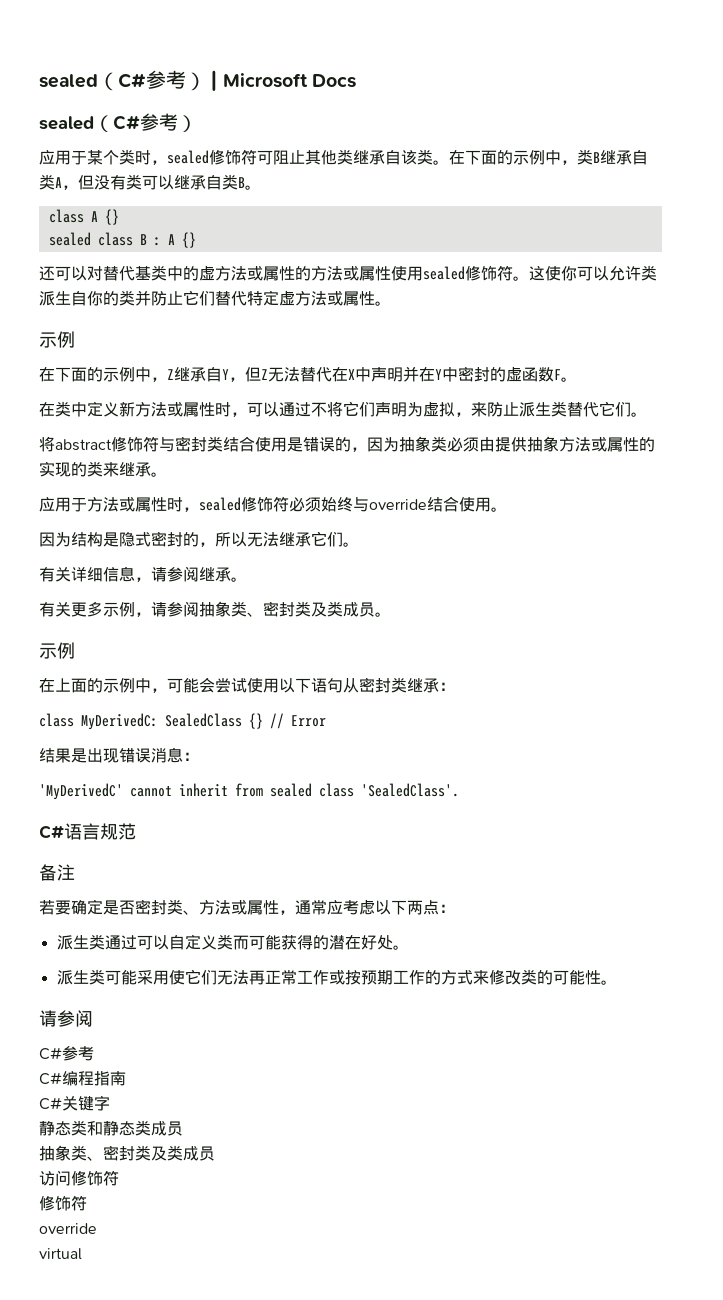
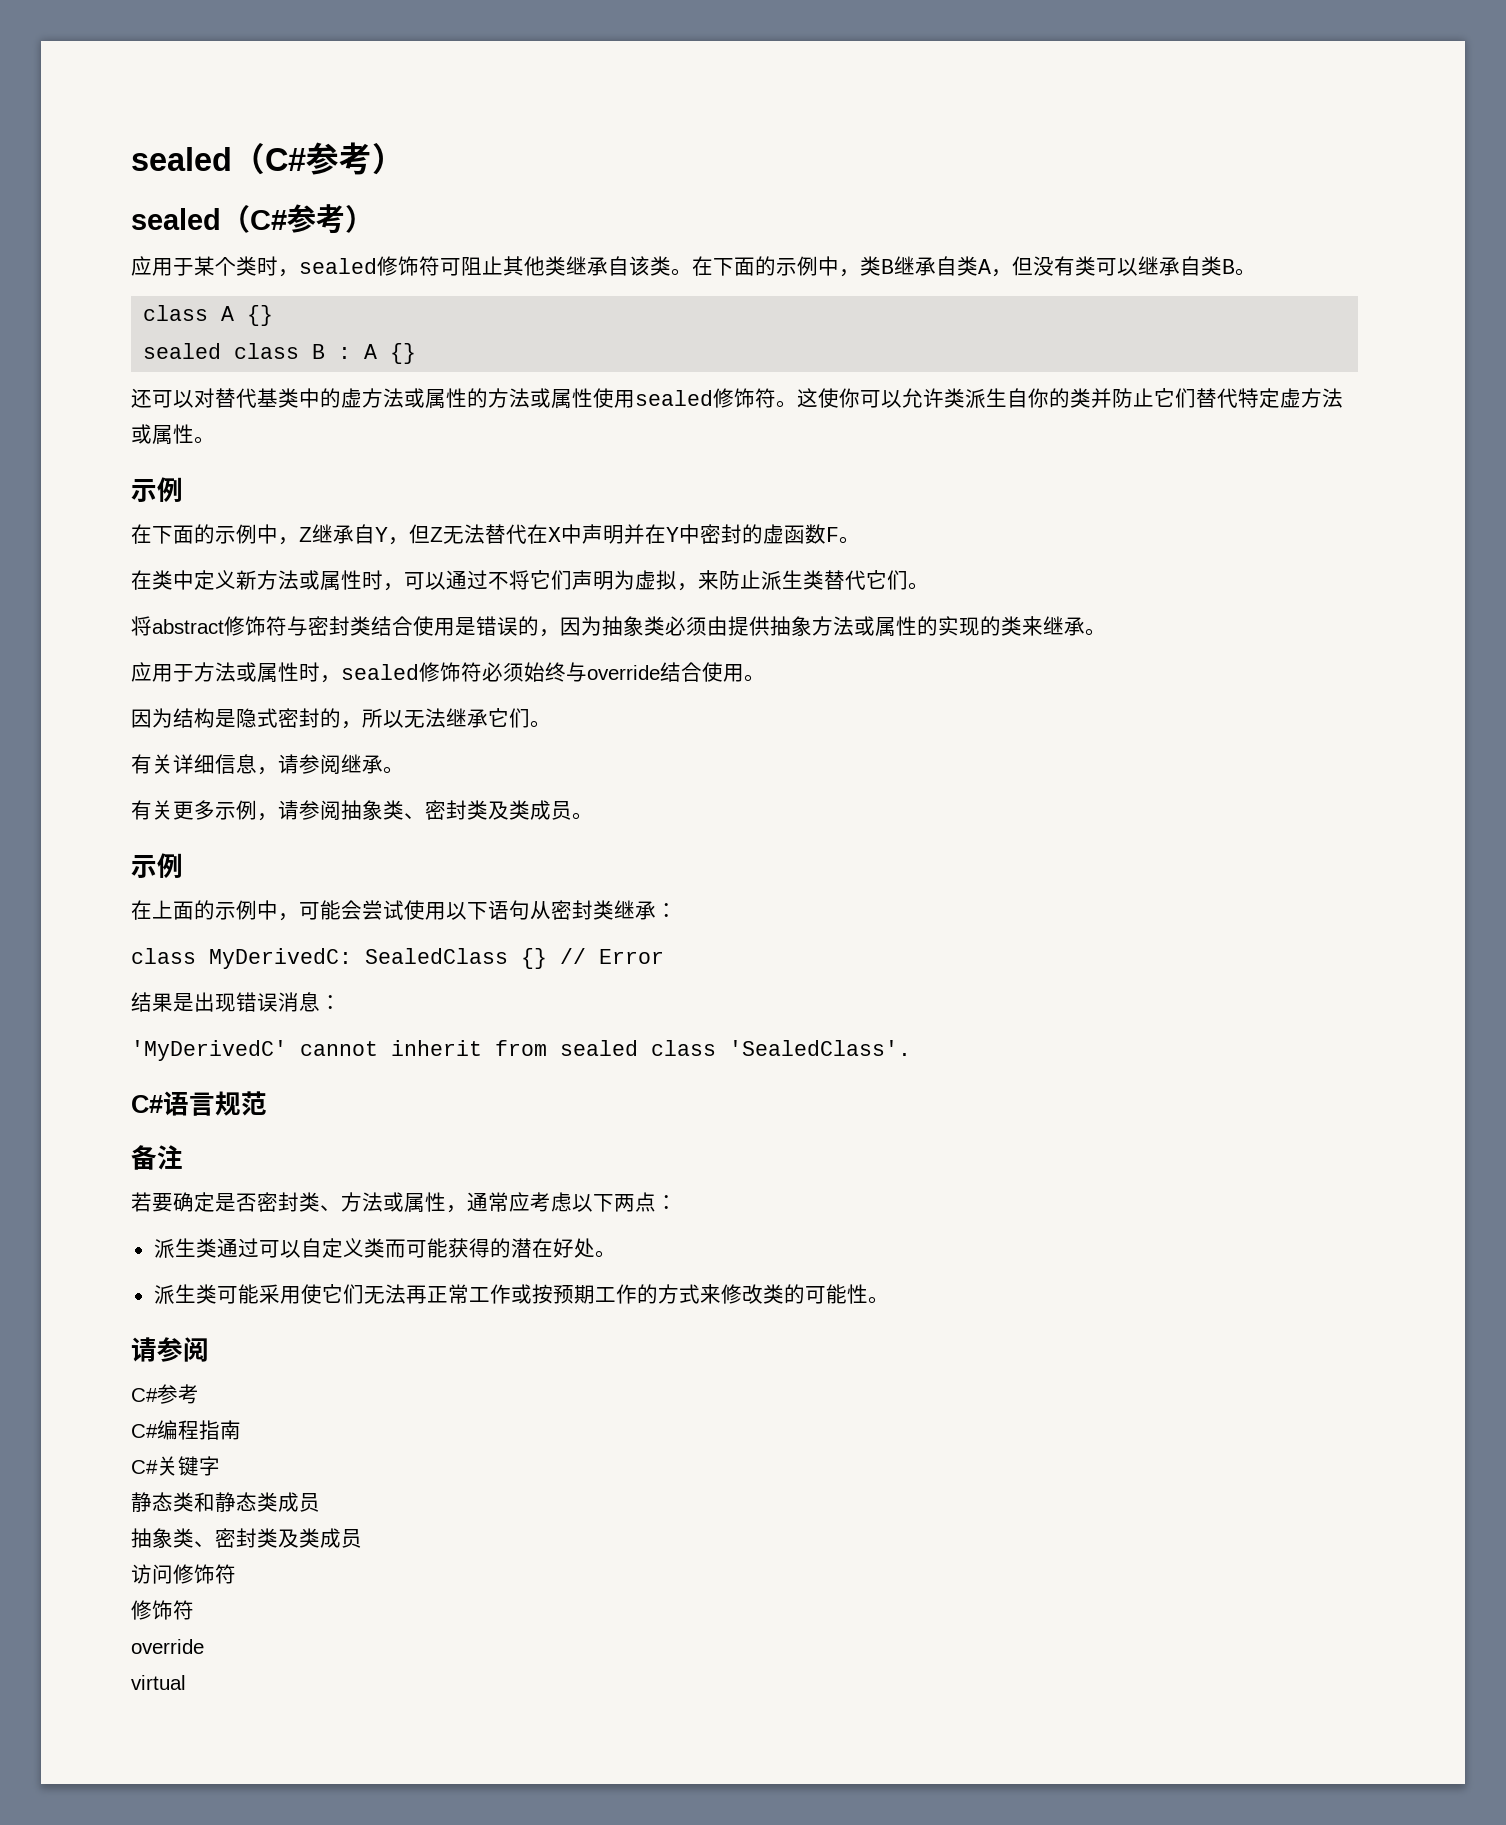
[39,70,356,91] sealed（C#参考） | Microsoft Docs -> [131,142,405,175] sealed（C#参考）

